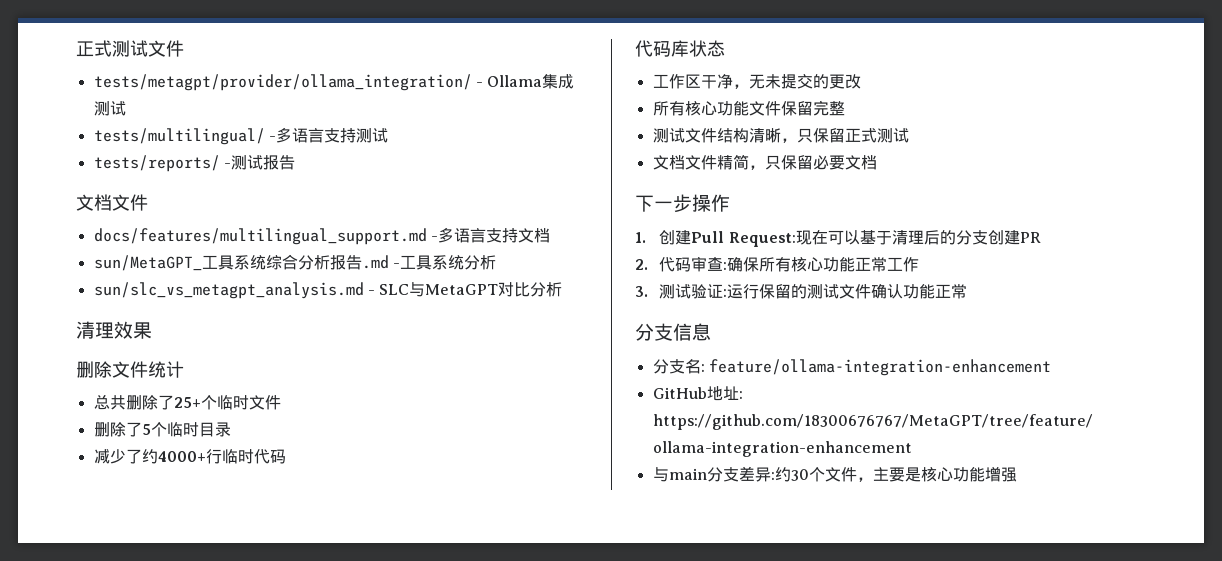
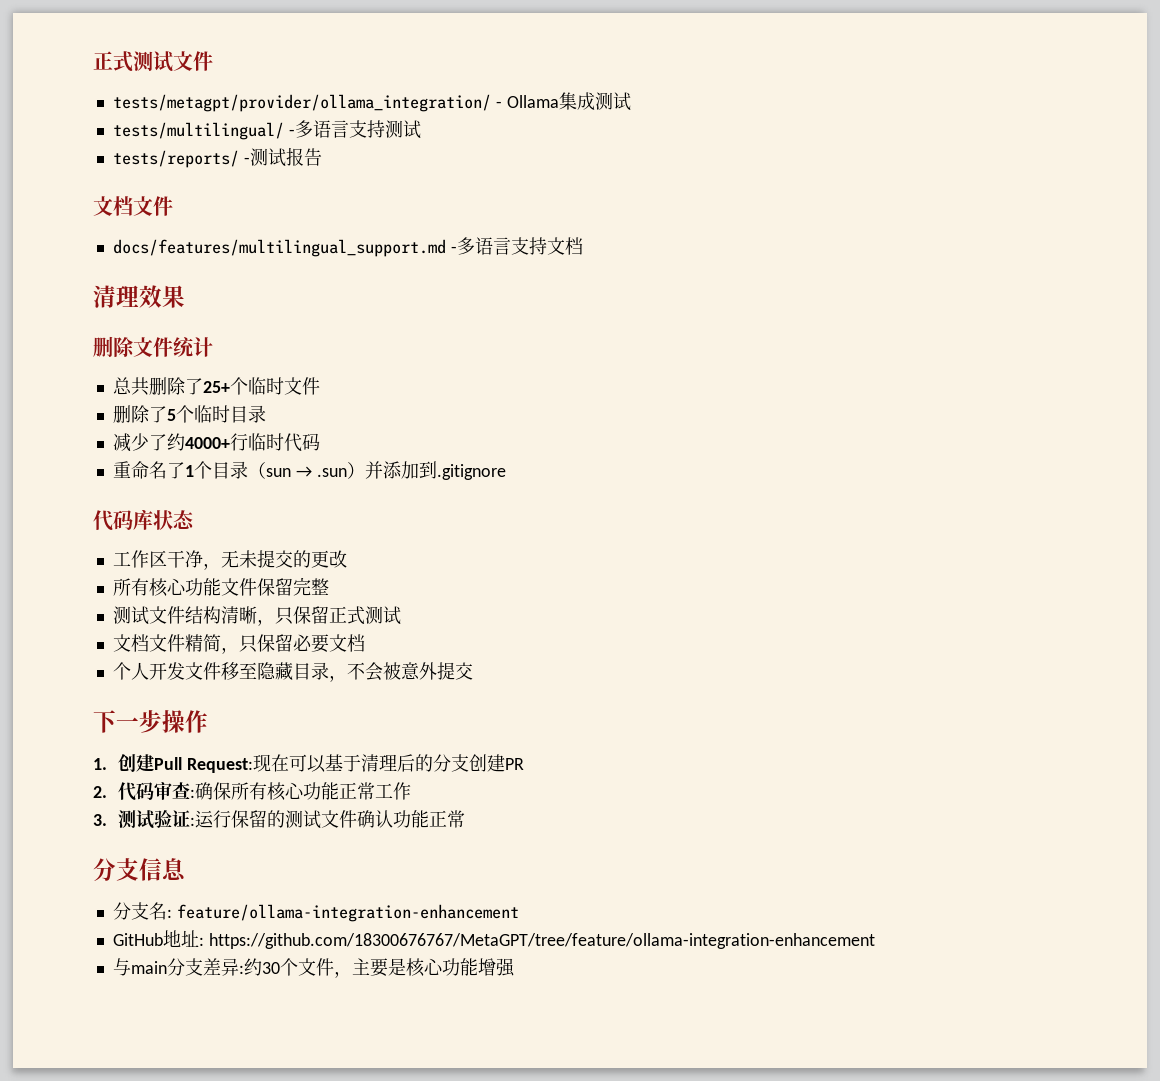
[93,254,496,271] [93,282,563,299] // sun/MetaGPT_工具系统综合分析报告.md -工具系统分析 // sun/slc_vs_metagpt_analysis.md - SLC与MetaGPT对比分析 -> (583, 246) none
(286, 456) none -> [112,461,506,480] // 重命名了1个目录（sun → .sun）并添加到.gitignore
(877, 162) none -> [112,662,473,682] // 个人开发文件移至隐藏目录，不会被意外提交

